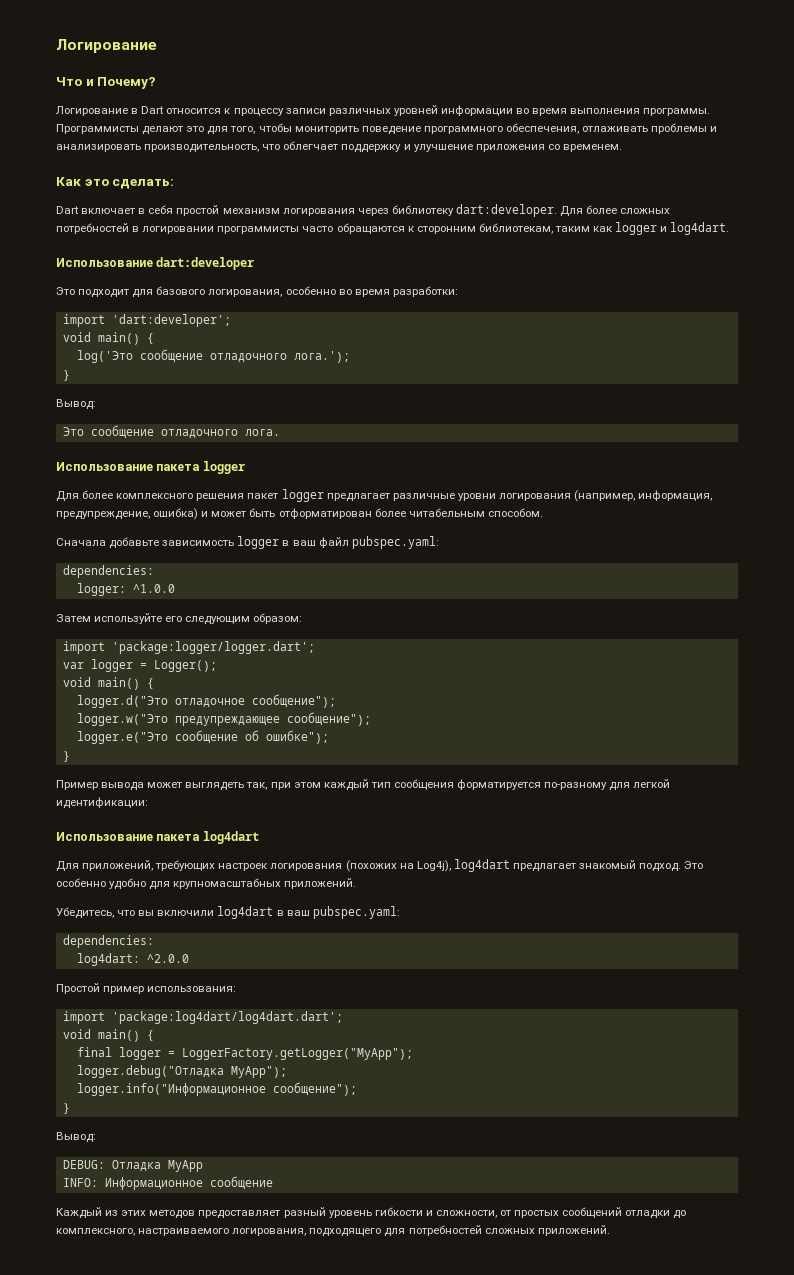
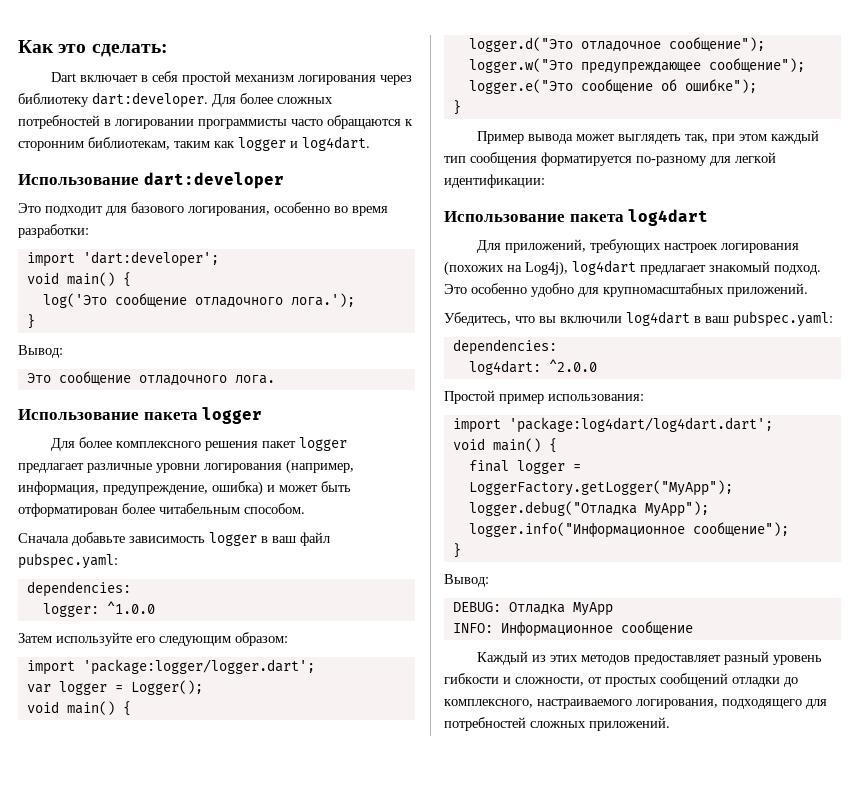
[56,39,157,53] [56,77,157,89] [56,105,711,116] [56,123,718,135] [56,141,622,153] Логирование // Что и Почему? // Логирование в Dart относится к процессу записи различных уровней информации во время выполнения программы. Программисты делают это для того, чтобы мониторить поведение программного обеспечения, отлаживать проблемы и анализировать производительность, что облегчает поддержку и улучшение приложения со временем. // -> (18, 46) none

